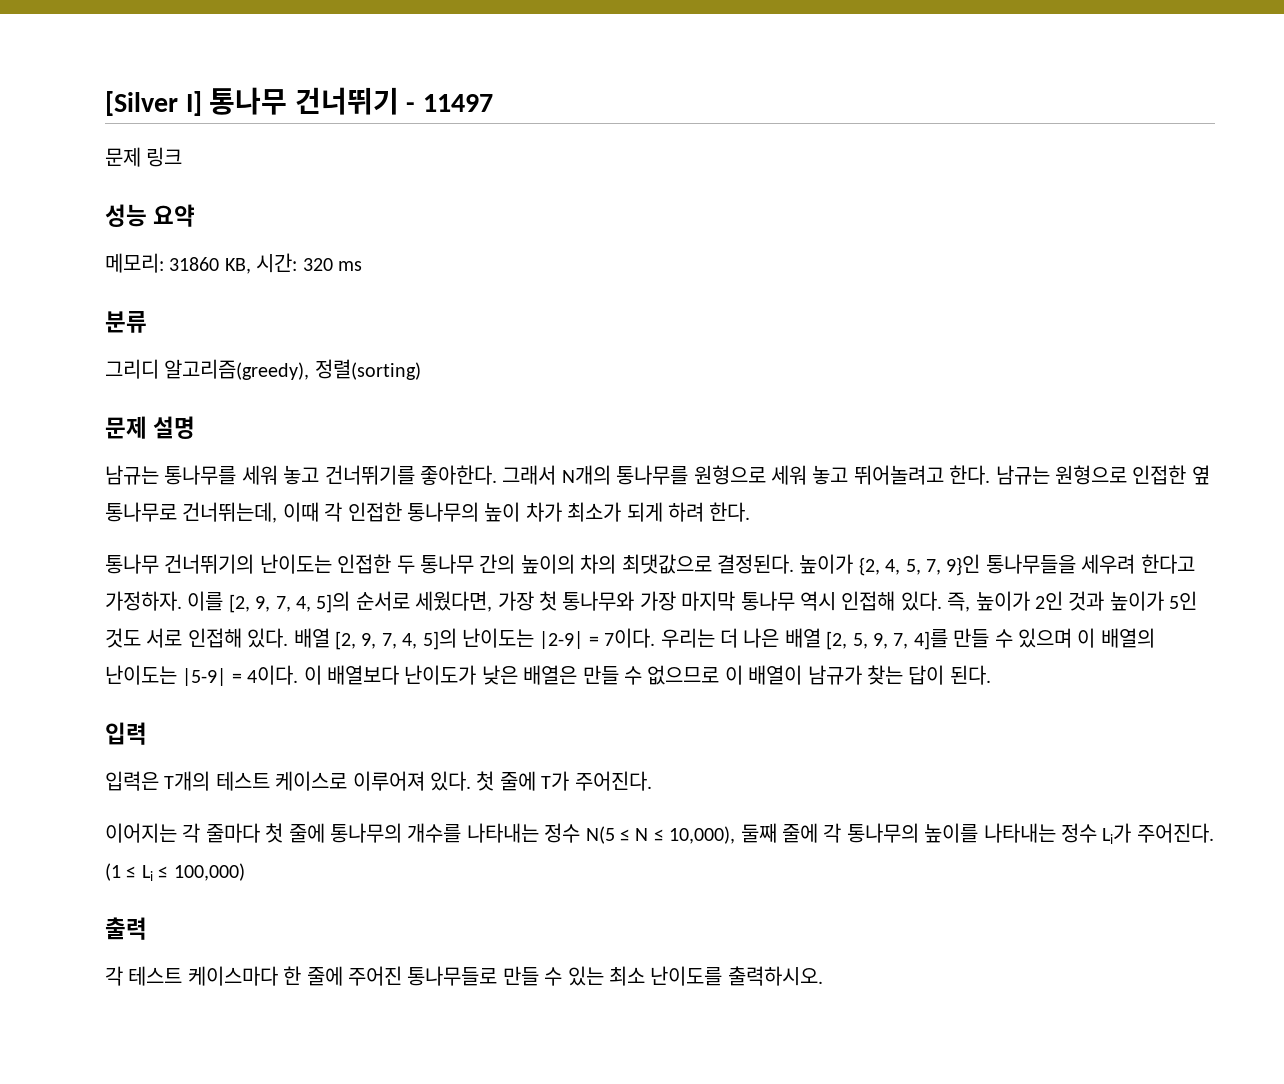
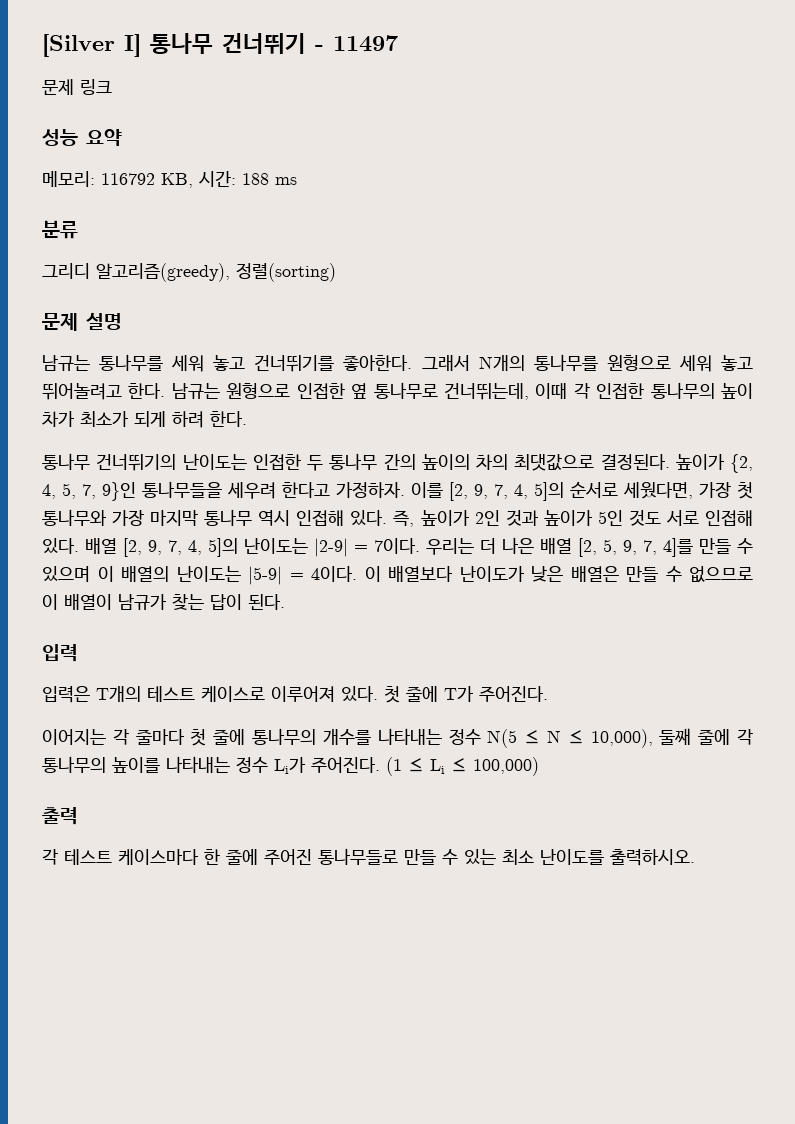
[169,257,220,271] 31860 -> [101,173,155,185] 116792
[302,258,333,271] 320 -> [242,173,269,185] 188

